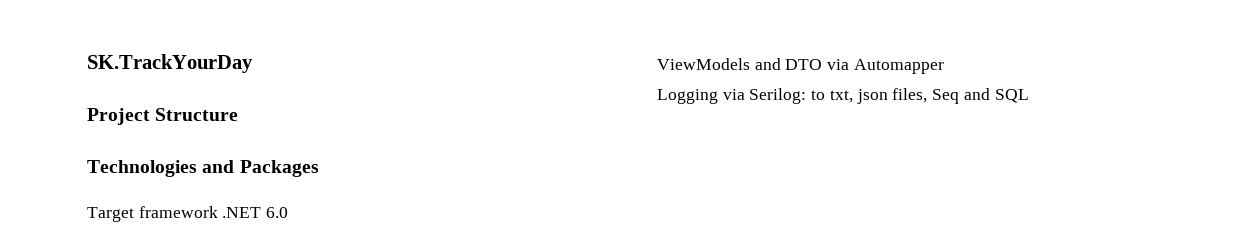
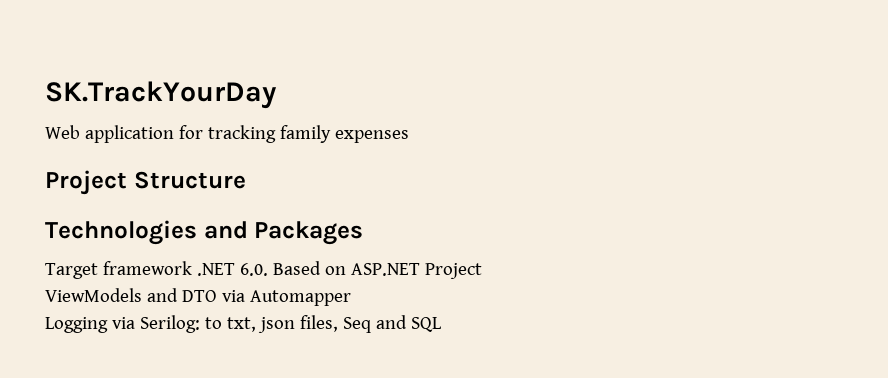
(253, 63) none -> [45,125,409,143] // Web application for tracking family expenses
[266,207,289,218] 6.0 -> [239,261,482,279] 6.0. Based on ASP.NET Project

